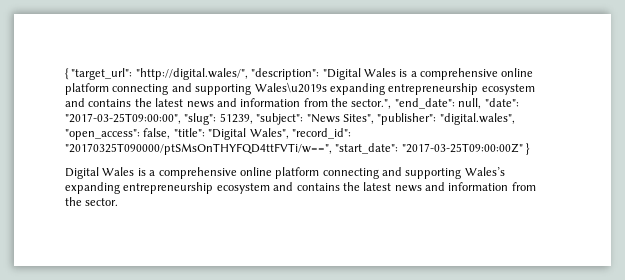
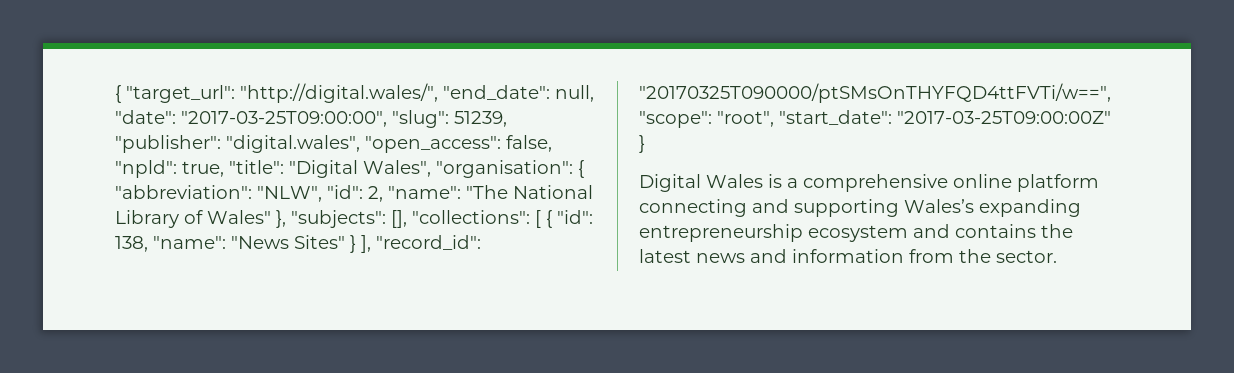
[251,68,534,80] [65,82,535,95] [65,98,392,109] "description": "Digital Wales is a comprehensive online platform connecting and supporting Wales\u2019s expanding entrepreneurship ecosystem and contains the latest news and information from the sector.", -> (438, 93) none
[256,113,374,125] "subject": "News Sites", -> (507, 119) none
(171, 133) none -> [115,160,224,178] "npld": true,
[291,128,351,139] [65,143,332,155] "record_id": "20170325T090000/ptSMsOnTHYFQD4ttFVTi/w==", -> [436,160,584,178] [115,185,593,202] [115,210,593,228] [115,235,481,253] [639,83,1111,103] [639,111,774,128] "organisation": { "abbreviation": "NLW", "id": 2, "name": "The National Library of Wales" }, "subjects": [], "collections": [ { "id": 138, "name": "News Sites" } ], "record_id": "20170325T090000/ptSMsOnTHYFQD4ttFVTi/w==", "scope": "root",

